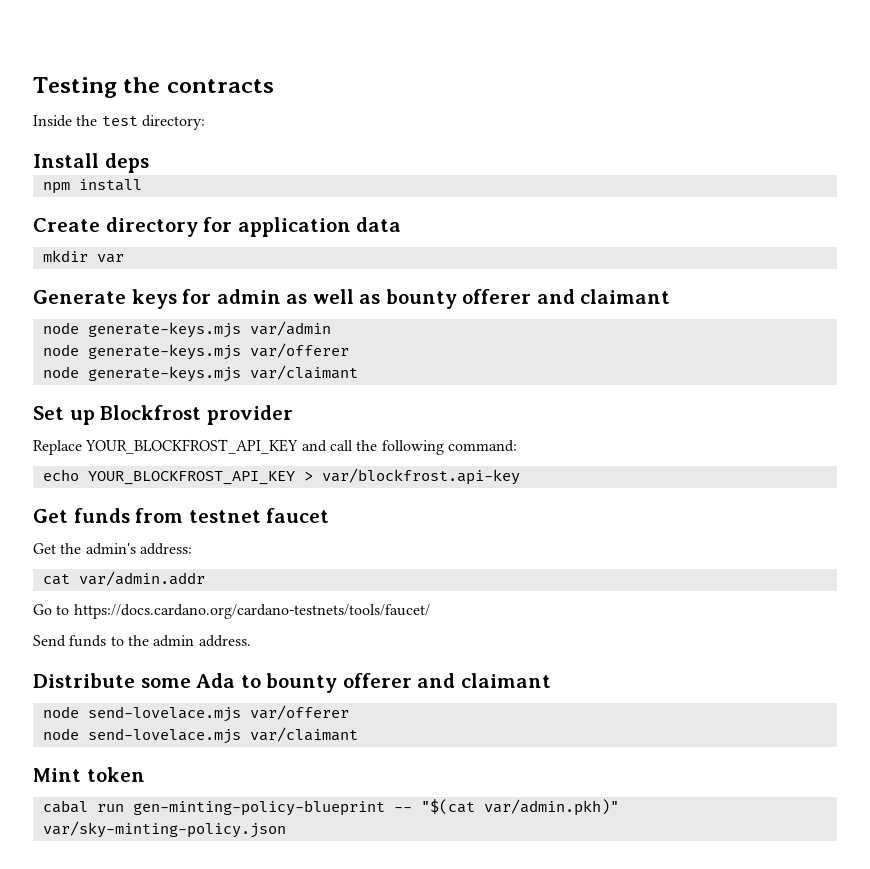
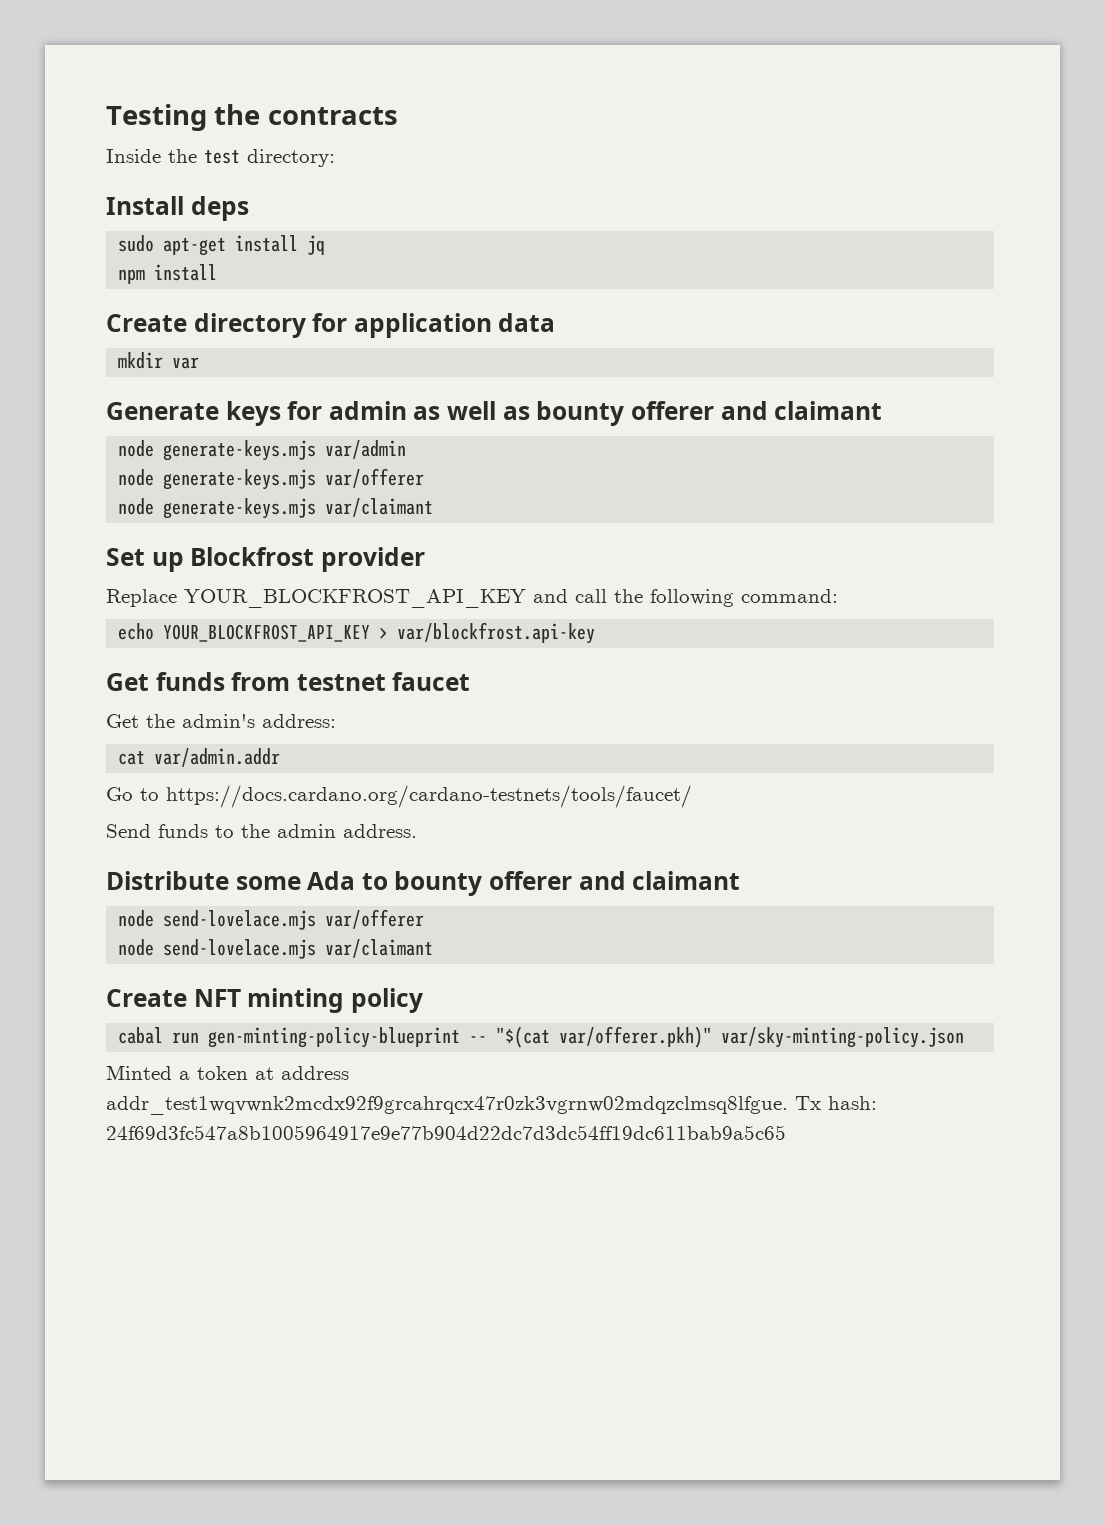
(149, 163) none -> [118,235,326,256] // sudo apt-get install jq
[33,767,145,782] Mint token -> [106,988,423,1013] Create NFT minting policy
[483,799,619,816] var/admin.pkh)" -> [559,1026,713,1048] var/offerer.pkh)"
(286, 829) none -> [106,1065,349,1080] [106,1096,877,1115] [106,1125,786,1140] // Minted a token at address addr_test1wqvwnk2mcdx92f9grcahrqcx47r0zk3vgrnw02mdqzclmsq8lfgue. Tx hash: 24f69d3fc547a8b1005964917e9e77b904d22dc7d3dc54ff19dc611bab9a5c65

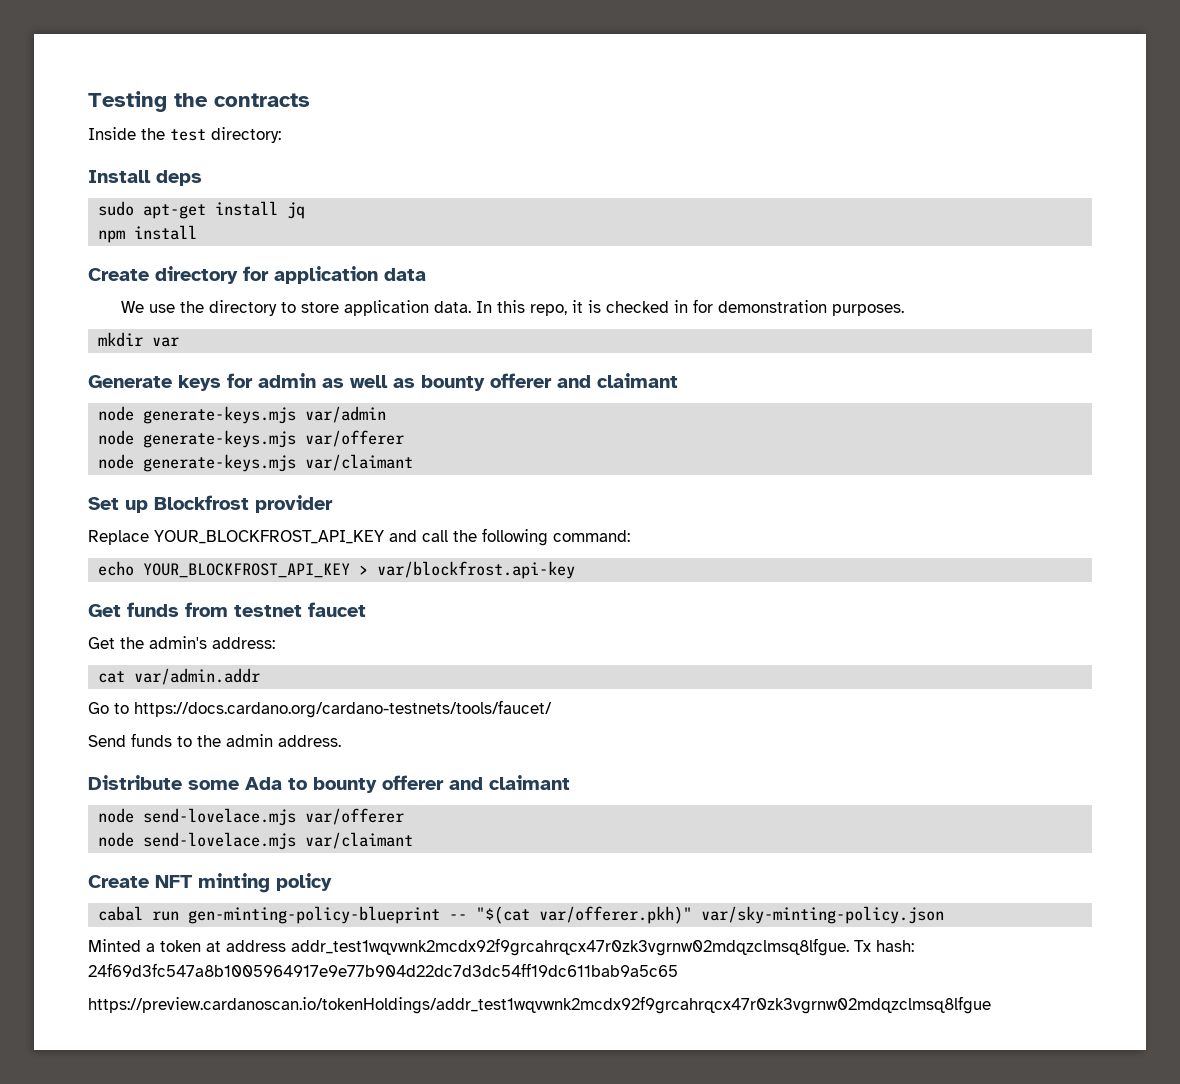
(556, 322) none -> [120,299,904,316] // We use the directory to store application data. In this repo, it is checked in for demonstration purposes.
(786, 1132) none -> [88,996,991,1014] // https://preview.cardanoscan.io/tokenHoldings/addr_test1wqvwnk2mcdx92f9grcahrqcx47r0zk3vgrnw02mdqzclmsq8lfgue

